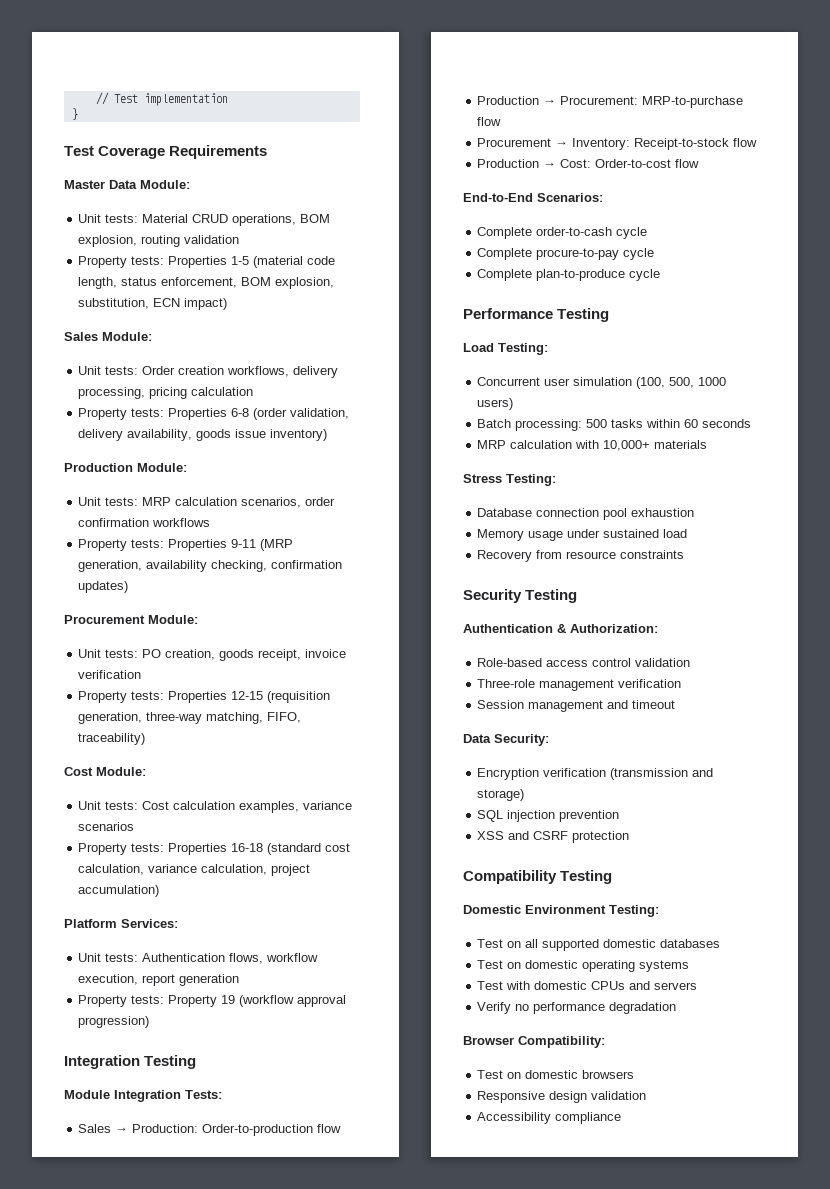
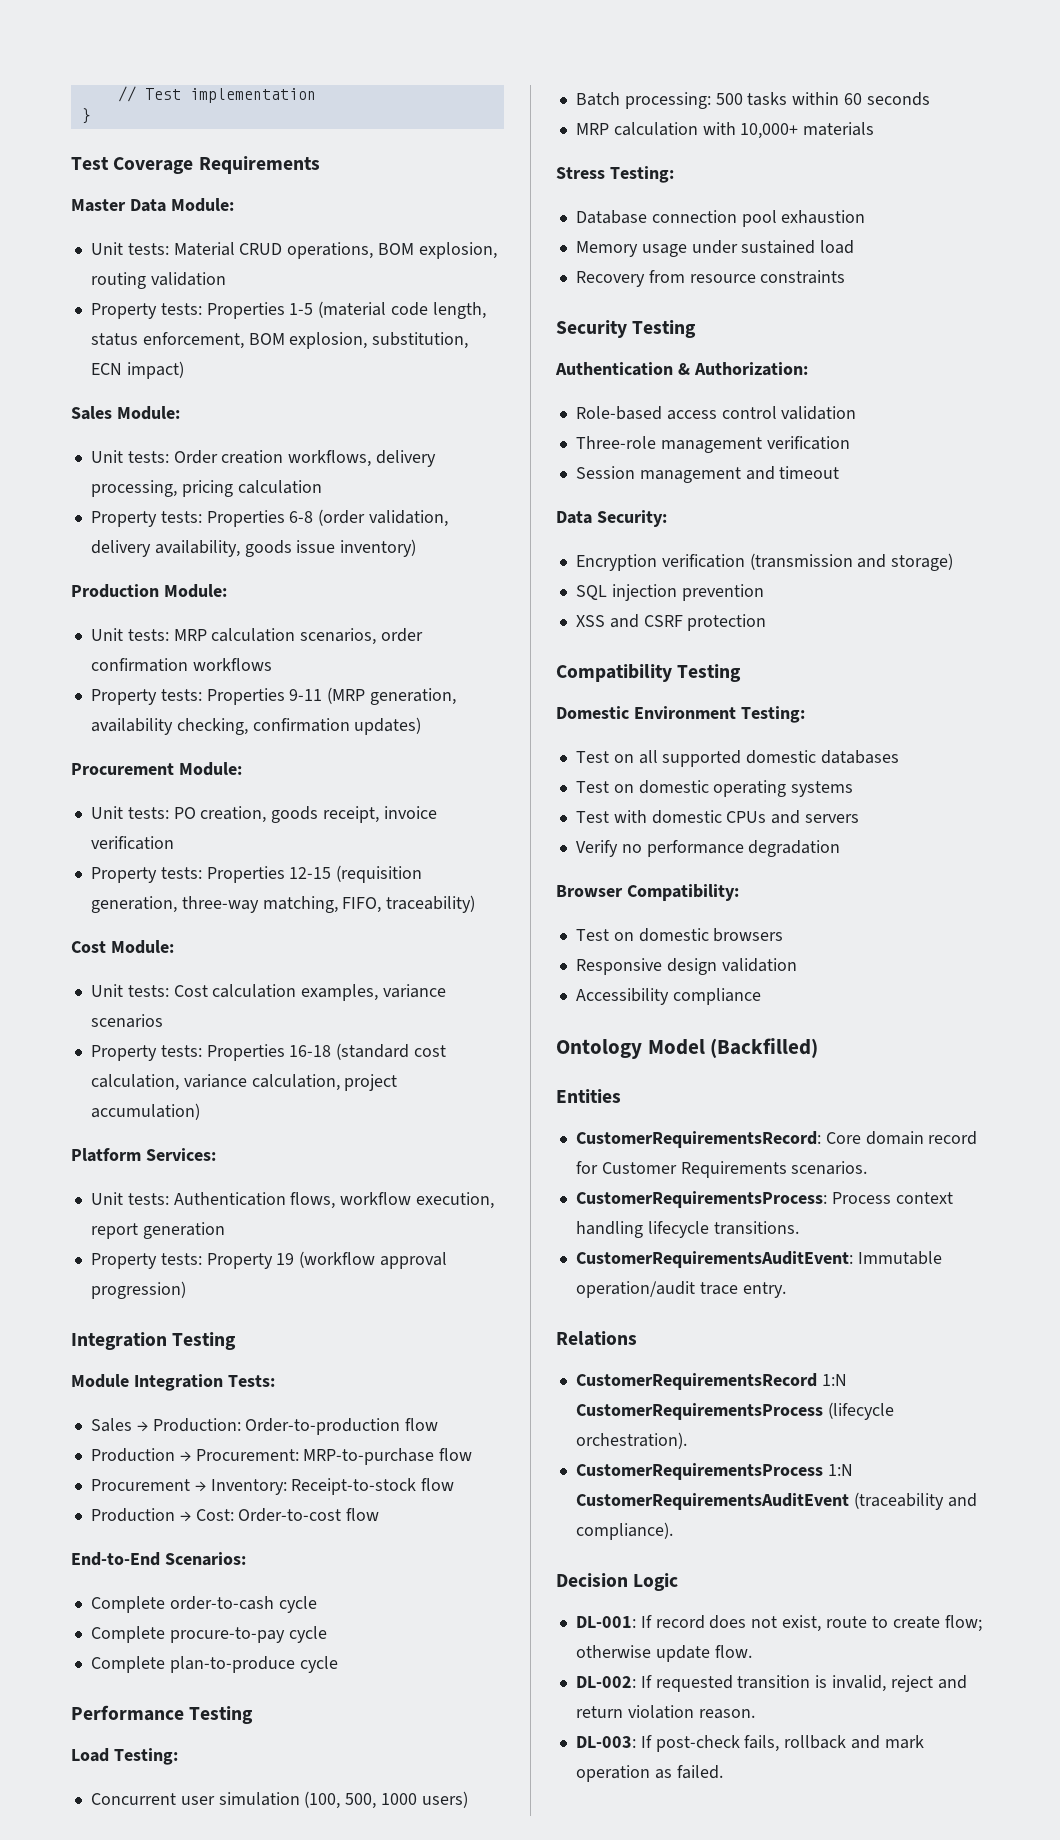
(622, 1118) none -> [556,1038,819,1059] [556,1089,621,1103] [575,1131,978,1148] [575,1161,868,1178] [575,1191,953,1208] [575,1221,799,1238] [575,1251,942,1268] [575,1281,786,1298] [556,1331,637,1346] [575,1373,847,1390] [575,1402,894,1420] [575,1432,687,1449] [575,1463,853,1480] [575,1492,977,1510] [575,1522,673,1540] [556,1573,679,1591] [575,1615,982,1632] [575,1645,752,1662] [575,1675,967,1692] [575,1705,755,1719] [575,1735,924,1752] [575,1765,723,1782] // Ontology Model (Backfilled) // Entities // CustomerRequirementsRecord: Core domain record for Customer Requirements scenarios. // CustomerRequirementsProcess: Process context handling lifecycle transitions. // CustomerRequirementsAuditEvent: Immutable operation/audit trace entry. // Relations // CustomerRequirementsRecord 1:N CustomerRequirementsProcess (lifecycle orchestration). // CustomerRequirementsProcess 1:N CustomerRequirementsAuditEvent (traceability and compliance). // Decision Logic // DL-001: If record does not exist, route to create flow; otherwise update flow. // DL-002: If requested transition is invalid, reject and return violation reason. // DL-003: If post-check fails, rollback and mark operation as failed.

